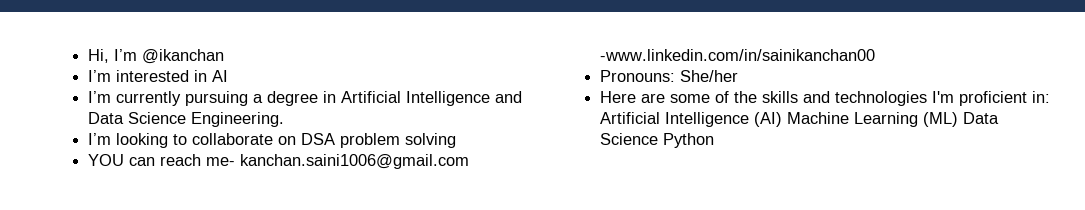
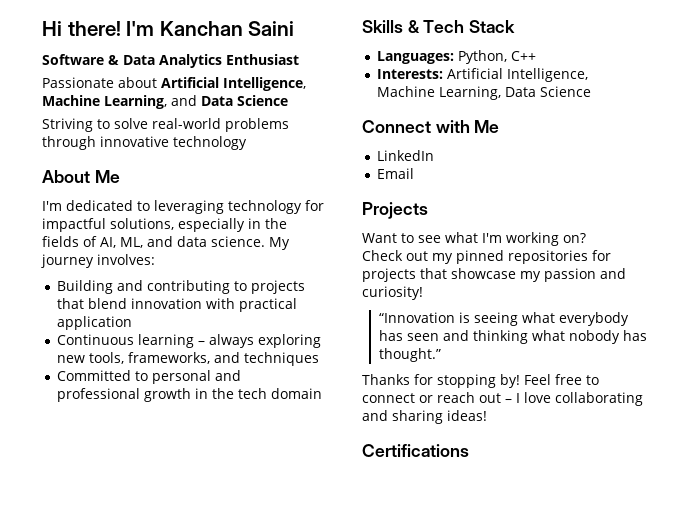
[88,49,225,64] [88,70,229,82] [88,91,523,106] [88,112,285,127] [88,133,457,148] [88,154,470,169] [600,49,876,61] [600,70,739,82] [600,91,1051,106] [600,112,1000,127] [600,133,715,148] Hi, I’m @ikanchan // I’m interested in AI // I’m currently pursuing a degree in Artificial Intelligence and Data Science Engineering. // I’m looking to collaborate on DSA problem solving // YOU can reach me- kanchan.saini1006@gmail.com -www.linkedin.com/in/sainikanchan00 // Pronouns: She/her // Here are some of the skills and technologies I'm proficient in: Artificial Intelligence (AI) Machine Learning (ML) Data Science Python -> [42,21,295,36] [42,54,299,68] [42,77,306,91] [42,95,288,109] [42,118,289,132] [42,136,247,150] [42,170,120,183] [42,200,324,214] [42,218,287,232] [42,236,290,250] [41,254,155,268] [56,280,305,294] [56,298,297,312] [56,316,132,330] [56,334,321,348] [56,352,319,366] [56,370,241,384] [56,388,322,402] [362,20,516,33] [376,50,536,64] [376,68,588,82] [376,86,591,100] [362,120,500,133] [376,150,434,161] [376,168,414,179] [362,202,428,219] [362,232,586,246] [362,250,611,264] [362,268,626,282] [362,286,423,300] [378,312,629,326] [378,330,647,344] [378,348,441,362] [362,374,599,388] [362,392,643,406] [362,410,487,424] [362,444,469,457] Hi there! I'm Kanchan Saini // Software & Data Analytics Enthusiast // Passionate about Artificial Intelligence, Machine Learning, and Data Science // Striving to solve real-world problems through innovative technology // About Me // I'm dedicated to leveraging technology for impactful solutions, especially in the fields of AI, ML, and data science. My journey involves: // Building and contributing to projects that blend innovation with practical application // Continuous learning – always exploring new tools, frameworks, and techniques // Committed to personal and professional growth in the tech domain // Skills & Tech Stack // Languages: Python, C++ // Interests: Artificial Intelligence, Machine Learning, Data Science // Connect with Me // LinkedIn // Email // Projects // Want to see what I'm working on? // Check out my pinned repositories for projects that showcase my passion and curiosity! // “Innovation is seeing what everybody has seen and thinking what nobody has thought.” // Thanks for stopping by! Feel free to connect or reach out – I love collaborating and sharing ideas! // Certifications

